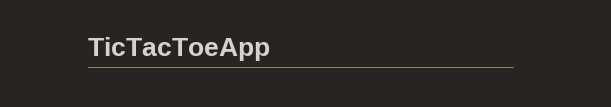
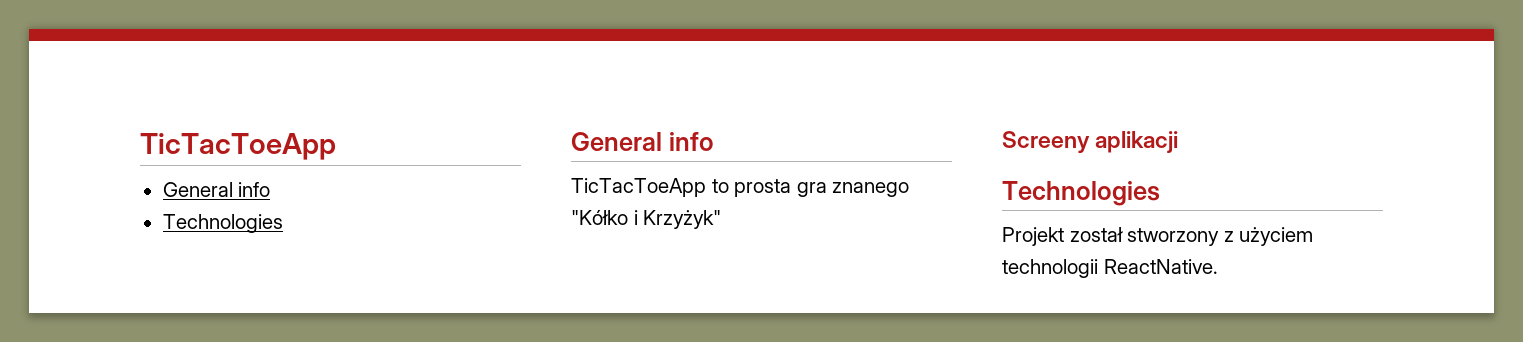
[88,37,270,61] TicTacToeApp -> [140,133,336,160] [162,182,271,197] [162,214,283,233] [571,132,714,151] [571,178,910,197] [571,210,722,229] [1002,131,1179,153] [1002,181,1160,206] [1002,227,1314,246] [1002,259,1218,278] TicTacToeApp // General info // Technologies // General info // TicTacToeApp to prosta gra znanego "Kółko i Krzyżyk" // Screeny aplikacji // Technologies // Projekt został stworzony z użyciem technologii ReactNative.

